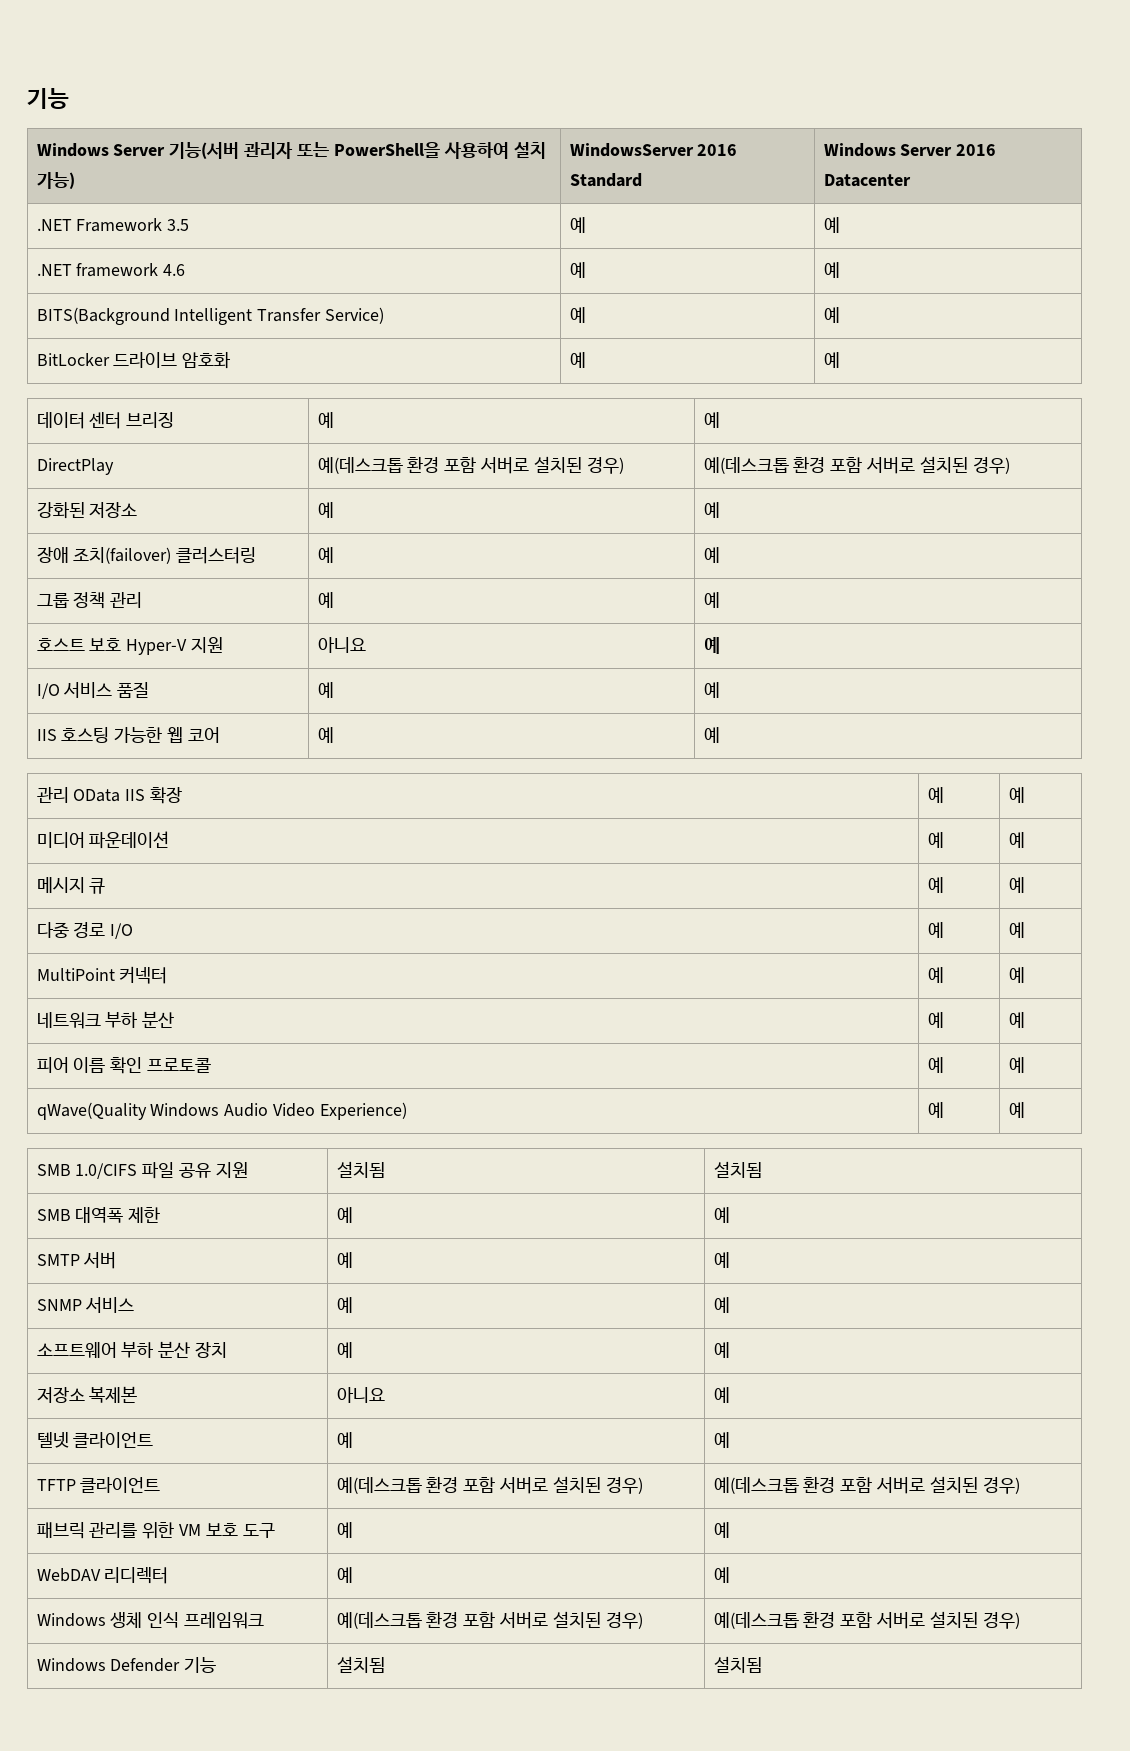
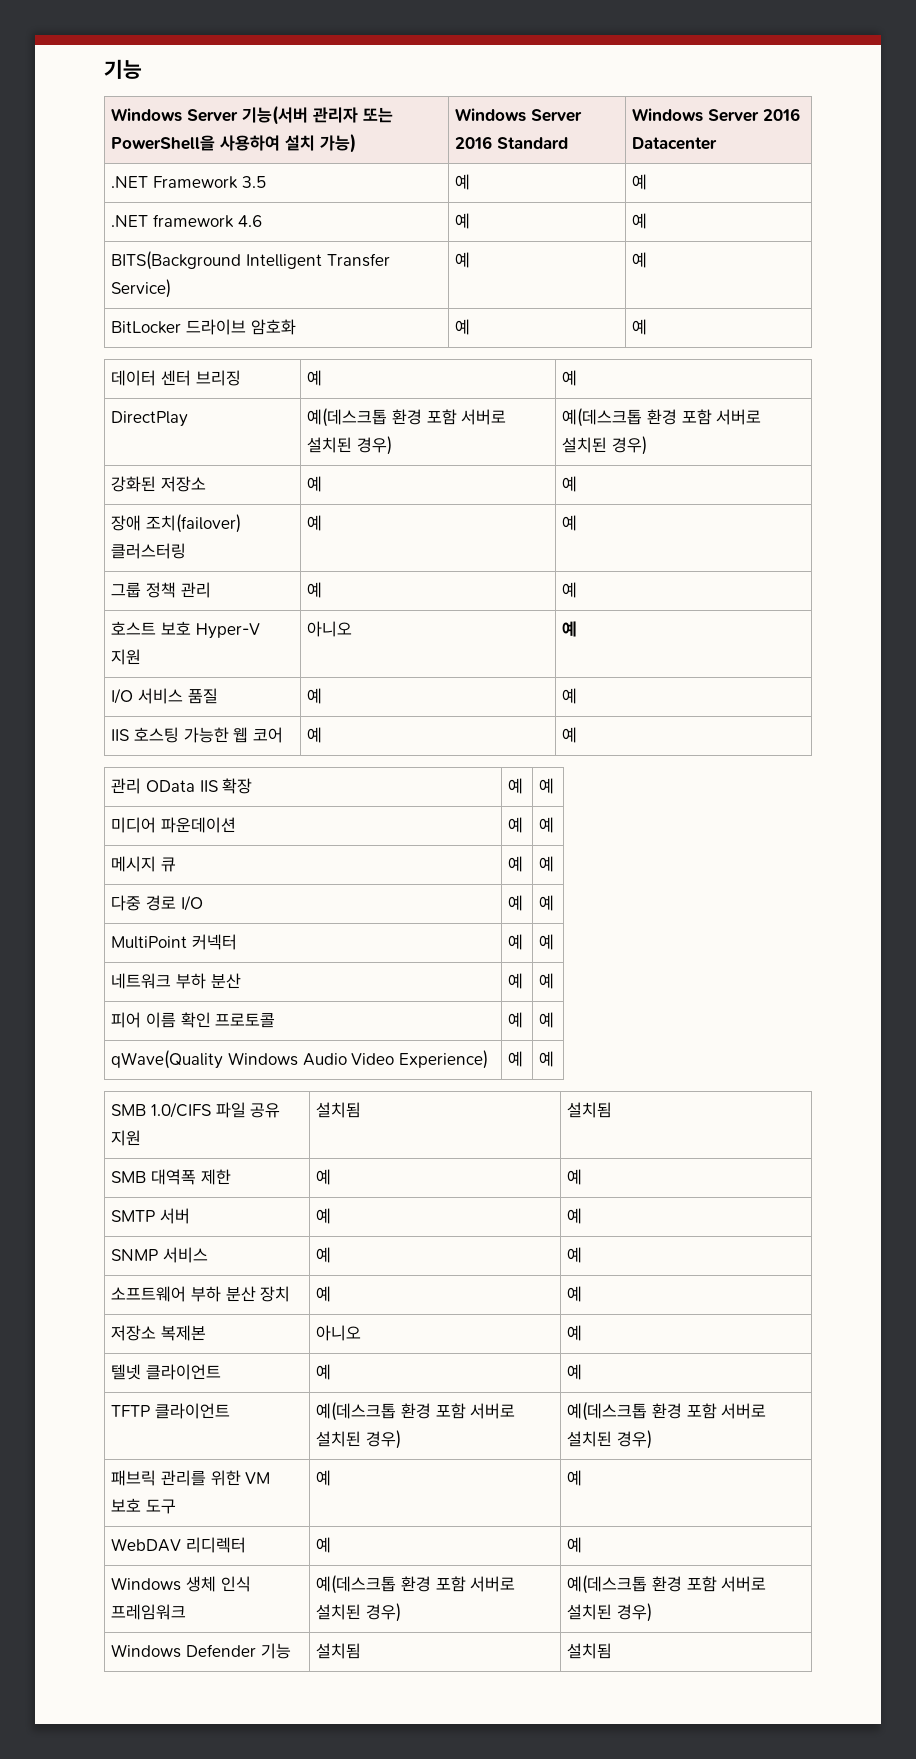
[569,143,694,157] WindowsServer -> [455,108,583,122] Windows Server
[317,637,366,653] 아니요 -> [307,621,353,637] 아니오
[336,1387,385,1403] 아니요 -> [316,1325,362,1341] 아니오

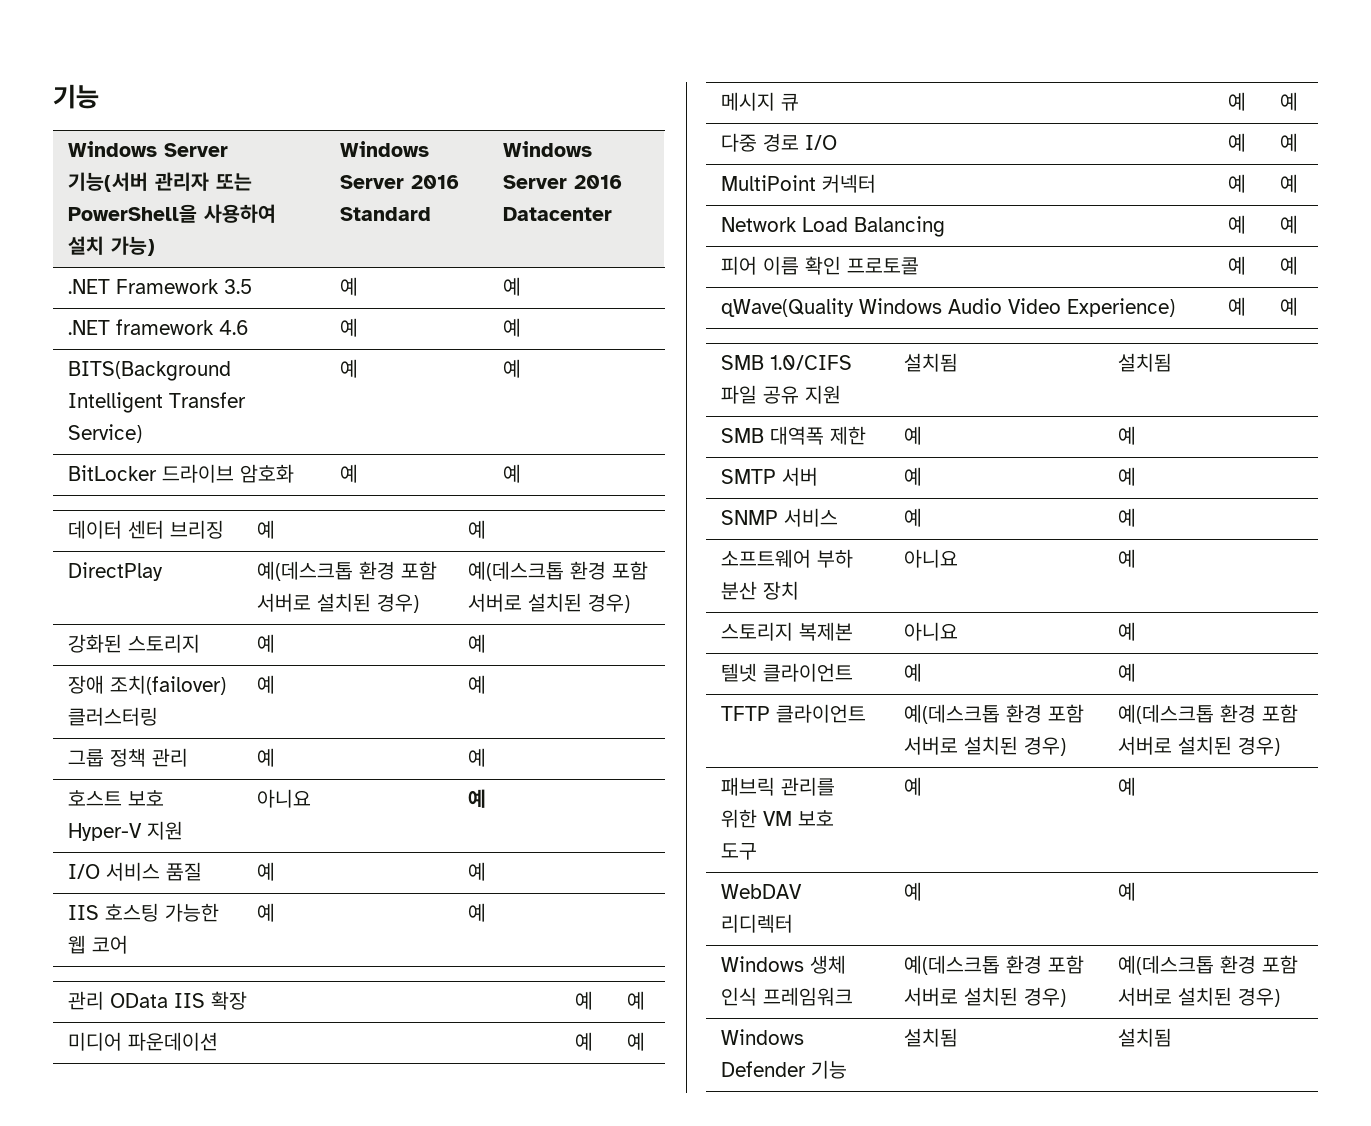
[161,476,207,492] 저장소 -> [128,634,201,653] 스토리지
[307,621,353,637] 아니오 -> [257,789,312,808] 아니요
[111,973,241,989] 네트워크 부하 분산 -> [721,216,946,237] Network Load Balancing
[316,1286,332,1302] [567,1286,583,1302] [111,1325,157,1341] 예 | 예 // 저장소 -> [904,549,959,568] [1118,549,1137,568] [721,622,794,641] 아니요 | 예 // 스토리지
[316,1325,362,1341] 아니오 -> [904,622,959,641] 아니요

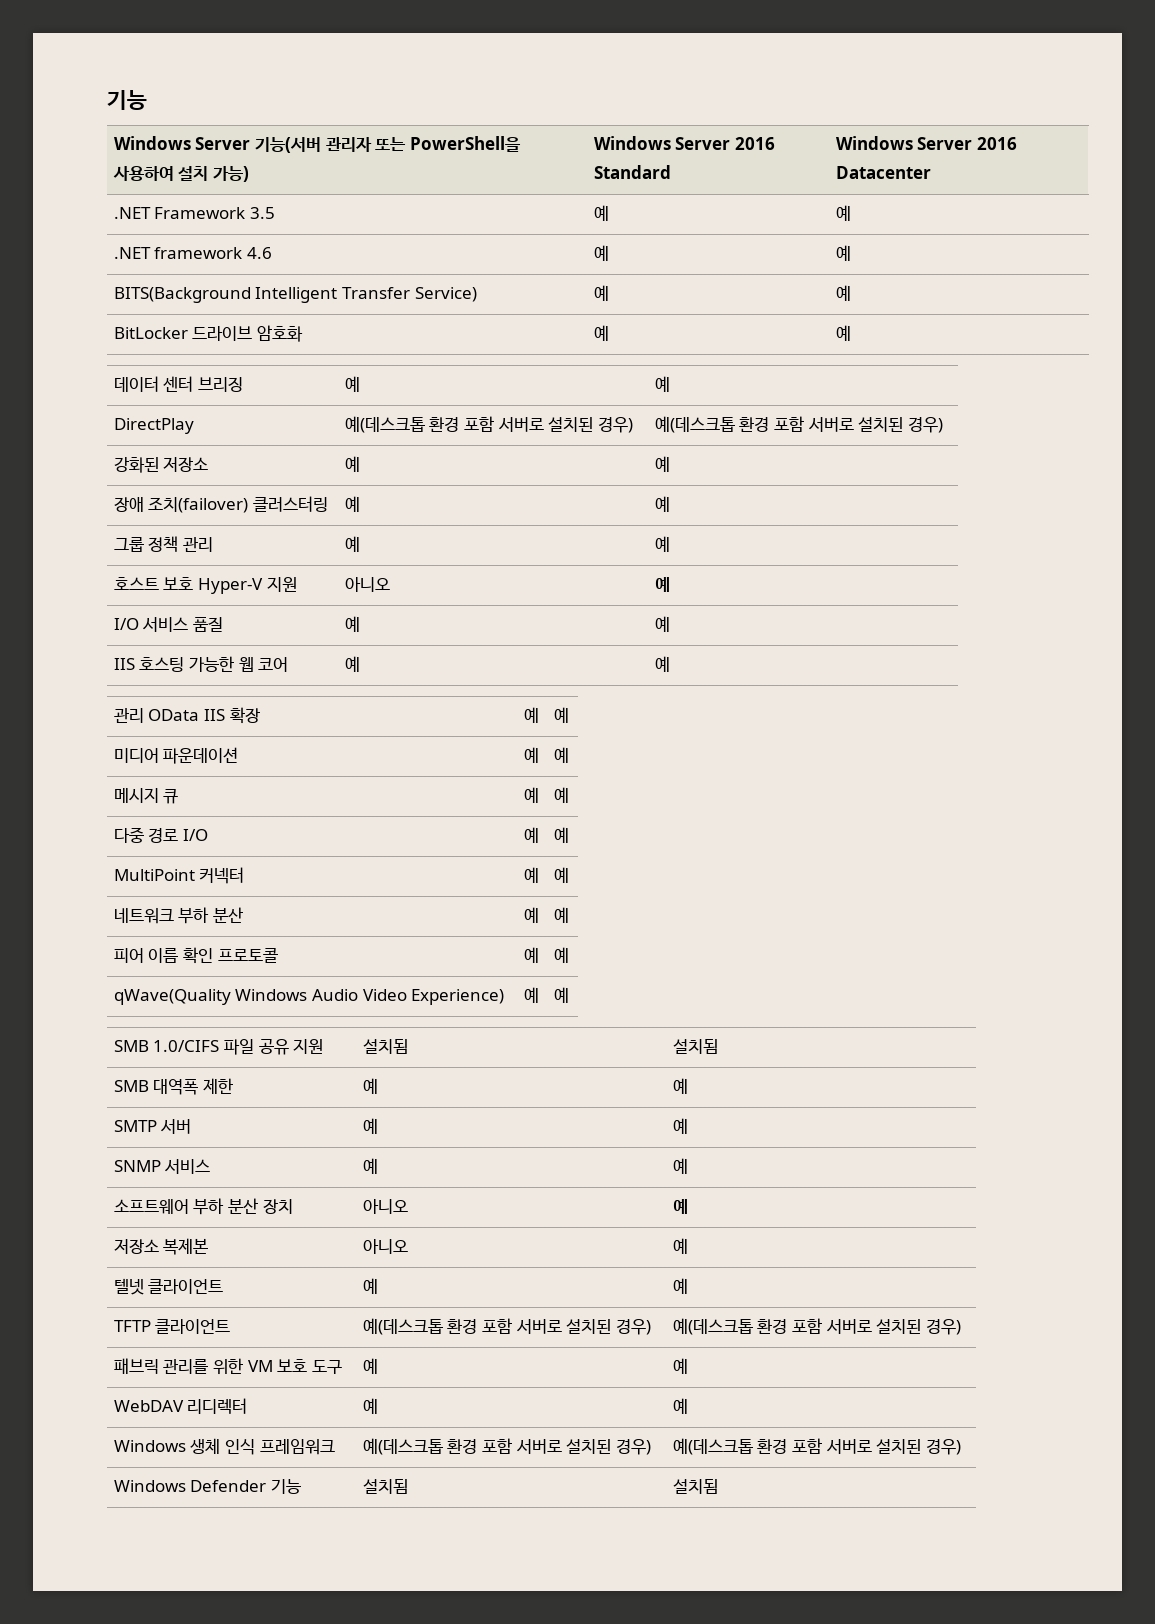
[128,634,201,653] 스토리지 -> [163,457,209,472] 저장소
[257,789,312,808] 아니요 -> [344,577,390,592] 아니오
[721,216,946,237] Network Load Balancing -> [113,907,244,924] 네트워크 부하 분산
[904,549,959,568] [1118,549,1137,568] [721,622,794,641] 아니요 | 예 // 스토리지 -> [362,1199,408,1214] [672,1199,688,1214] [113,1239,159,1254] 아니오 | 예 // 저장소
[904,622,959,641] 아니요 -> [362,1239,408,1254] 아니오

